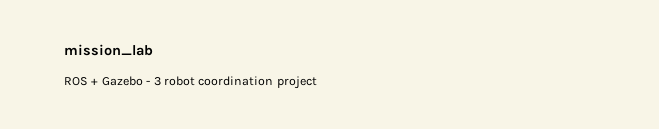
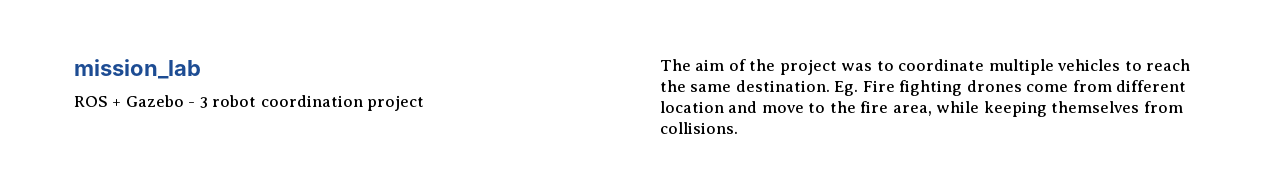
(317, 82) none -> [660,59,1191,75] [660,80,1187,96] [660,101,1183,117] [660,122,738,134] // The aim of the project was to coordinate multiple vehicles to reach the same destination. Eg. Fire fighting drones come from different location and move to the fire area, while keeping themselves from collisions.

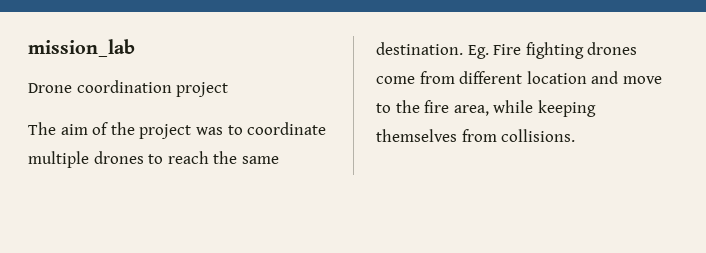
[74,95,257,108] ROS + Gazebo - 3 robot -> [28,83,72,93] Drone
[1057,59,1121,71] vehicles -> [93,151,144,164] drones

